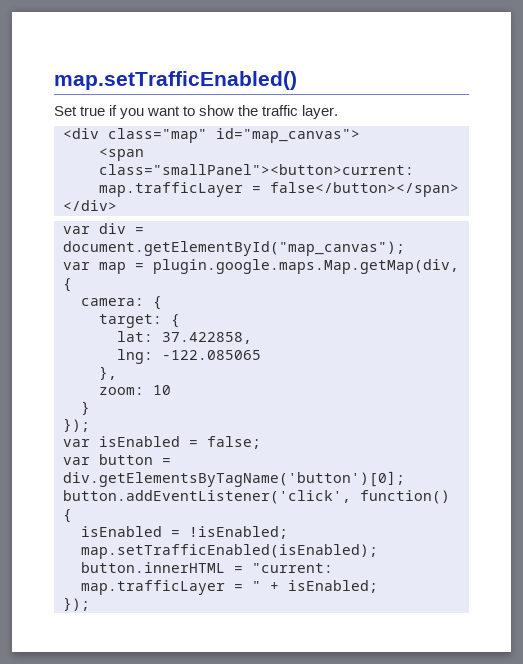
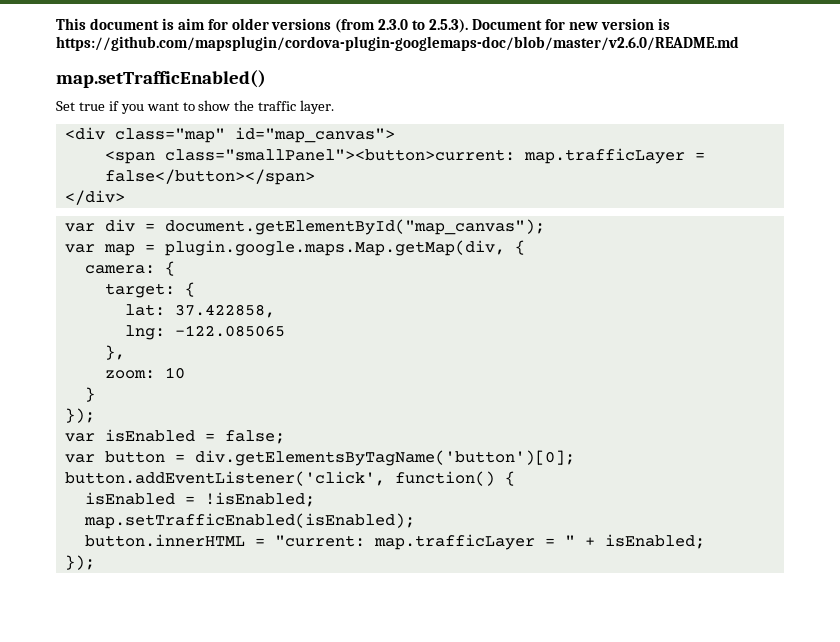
(54, 80) none -> [56,18,670,33] [56,36,739,51] This document is aim for older versions (from 2.3.0 to 2.5.3). Document for new version is https://github.com/mapsplugin/cordova-plugin-googlemaps-doc/blob/master/v2.6.0/README.md //

